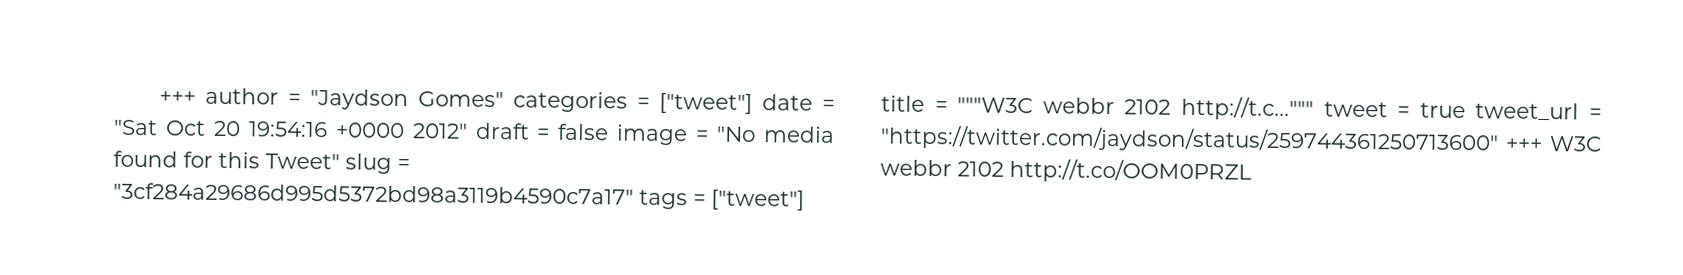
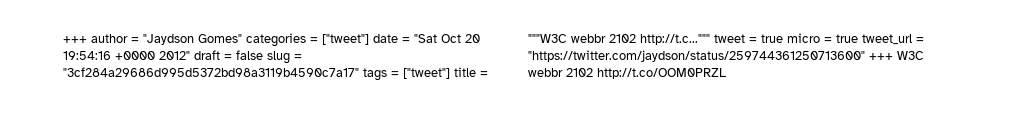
[616,124,835,146] [113,150,340,170] image = "No media found for this Tweet" -> (263, 55) none
(1466, 110) none -> [787,33,858,43] micro = true

